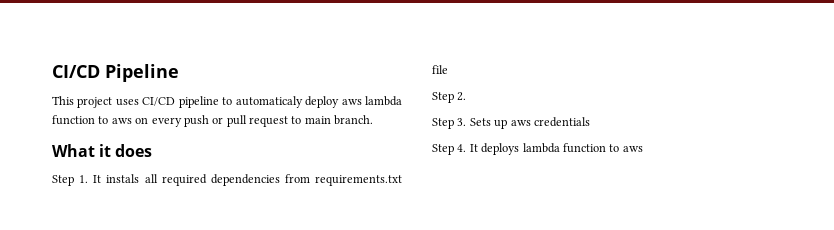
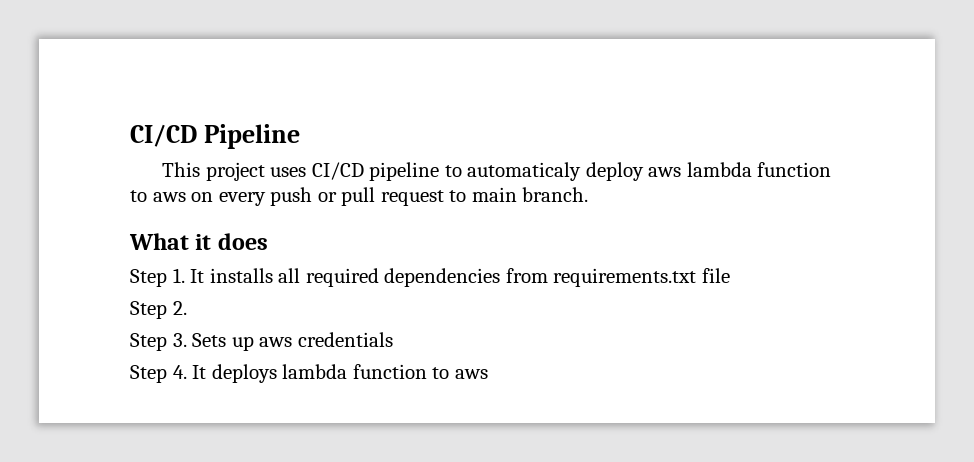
[106,174,140,183] instals -> [209,268,273,283] installs

